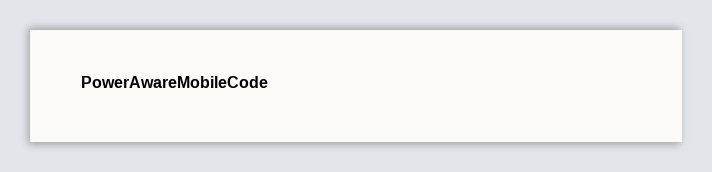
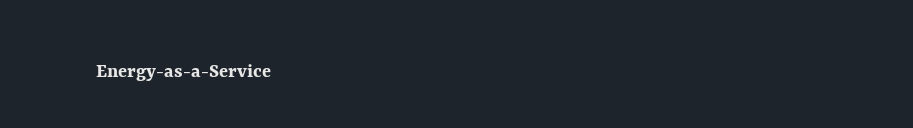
[81,76,268,88] PowerAwareMobileCode -> [96,64,271,81] Energy-as-a-Service

